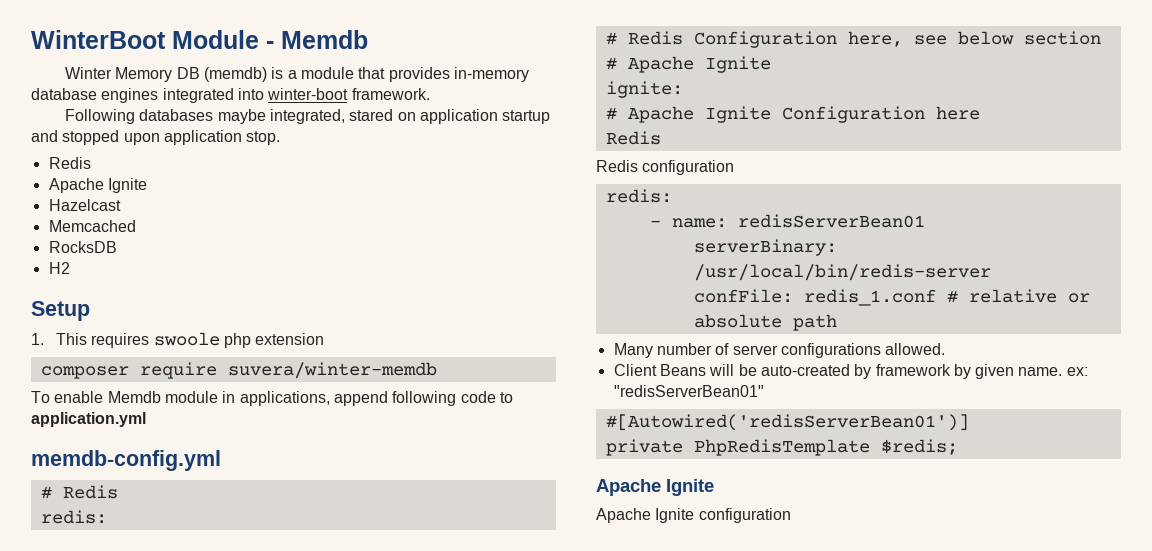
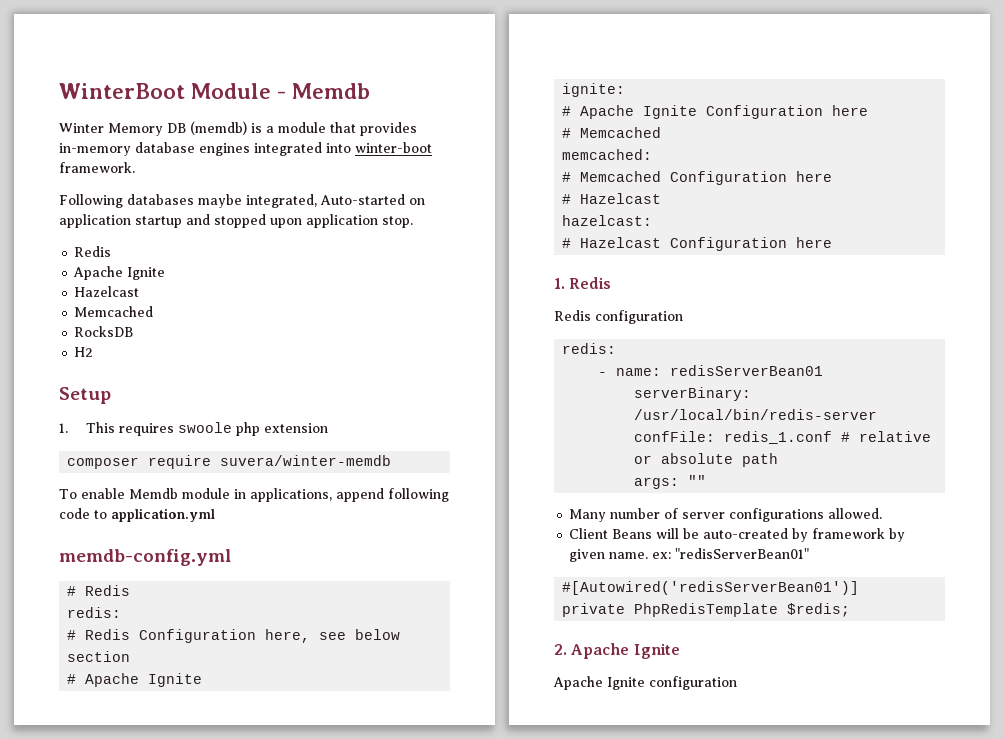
[349,109,394,121] stared -> [320,194,405,205] Auto-started
(980, 113) none -> [562,127,662,138] [562,149,653,160] [562,171,833,185] [562,193,662,204] [562,215,653,226] [562,237,833,251] [554,278,565,289] # Memcached // memcached: // # Memcached Configuration here // # Hazelcast // hazelcast: // # Hazelcast Configuration here // 1.
(837, 322) none -> [634,475,707,489] // args: ""
(958, 447) none -> [554,644,567,655] 2.

